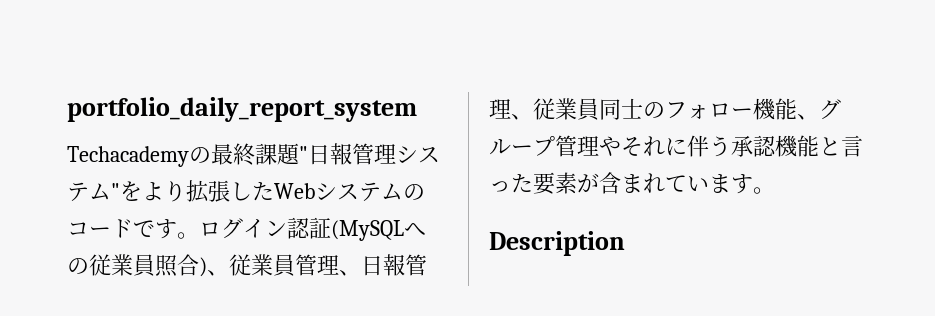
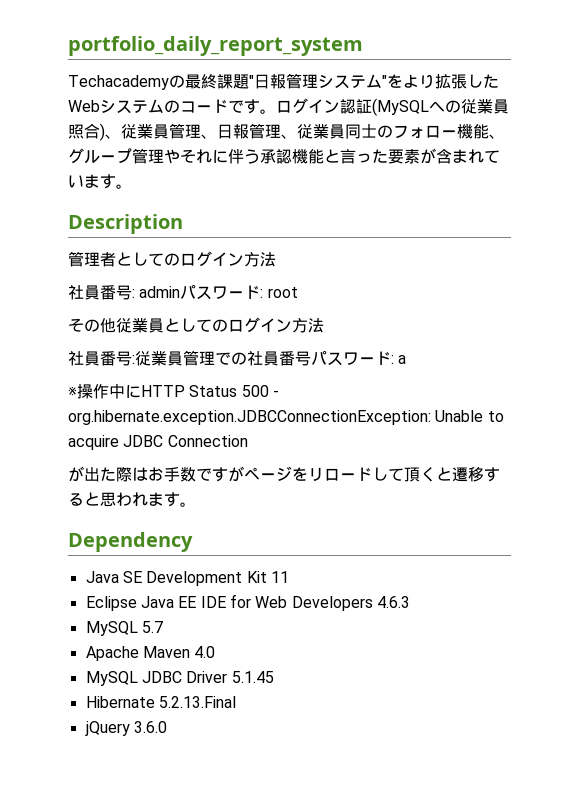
(625, 243) none -> [68,251,276,267] [68,285,298,300] [68,317,324,333] [68,350,407,366] [68,384,279,399] [68,410,504,425] [68,435,248,450] [68,466,500,482] [68,492,196,507] [68,532,193,552] [85,571,289,586] [85,594,410,611] [85,621,163,636] [85,646,216,661] [85,671,274,686] [85,696,236,708] [84,721,167,736] // 管理者としてのログイン方法 // 社員番号: adminパスワード: root // その他従業員としてのログイン方法 // 社員番号:従業員管理での社員番号パスワード: a // ※操作中にHTTP Status 500 - org.hibernate.exception.JDBCConnectionException: Unable to acquire JDBC Connection // が出た際はお手数ですがページをリロードして頂くと遷移すると思われます。 // Dependency // Java SE Development Kit 11 // Eclipse Java EE IDE for Web Developers 4.6.3 // MySQL 5.7 // Apache Maven 4.0 // MySQL JDBC Driver 5.1.45 // Hibernate 5.2.13.Final // jQuery 3.6.0

